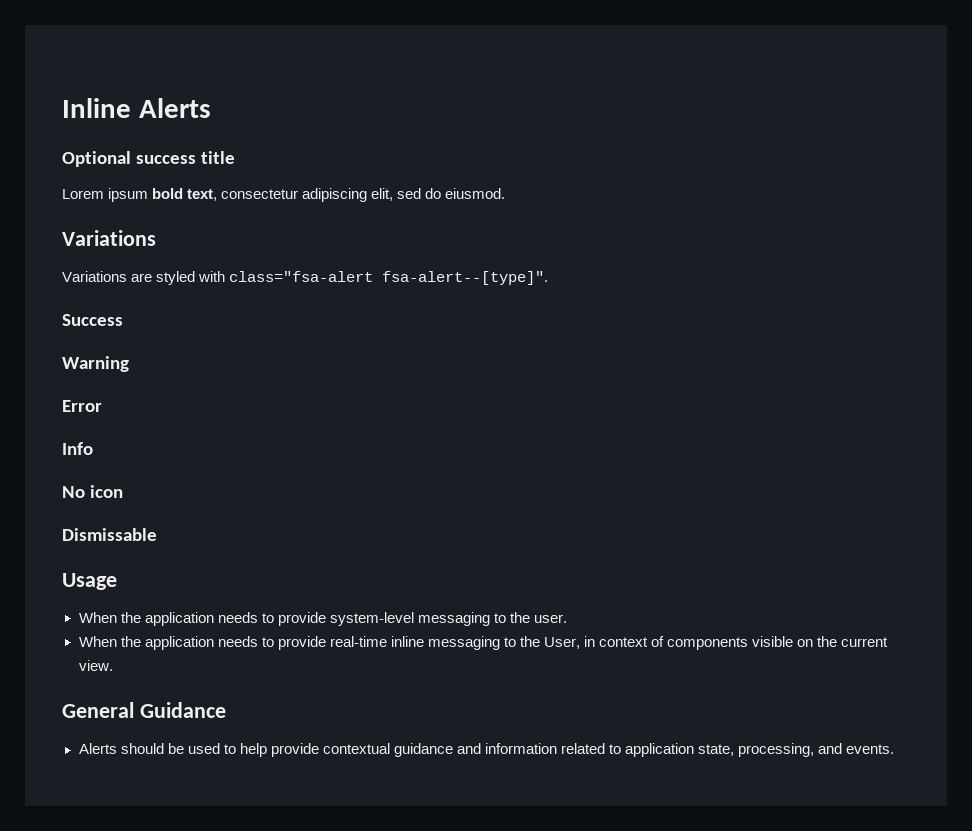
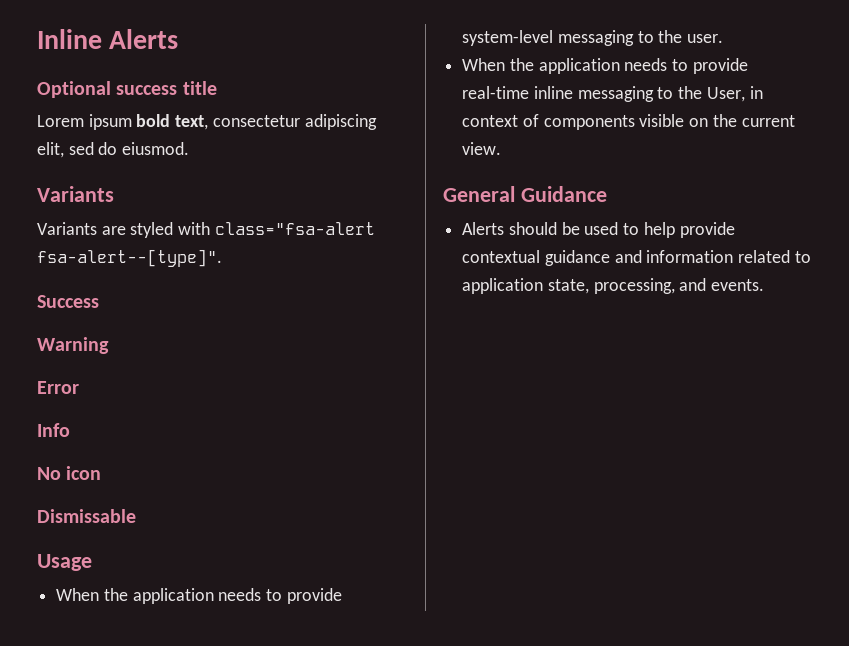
[62,230,156,246] [62,271,127,282] Variations // Variations -> [37,186,114,202] [37,222,97,235] Variants // Variants

